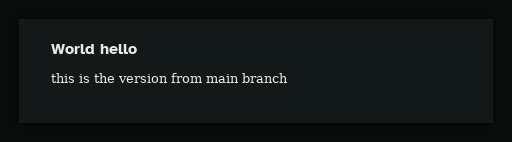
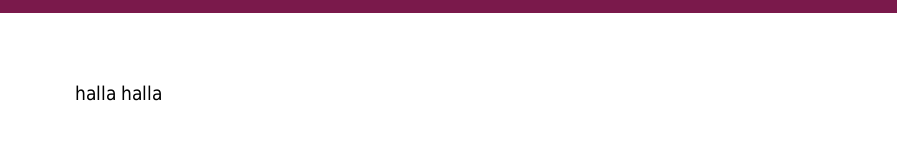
[51,44,137,54] [51,73,288,83] World hello // this is the version from main branch -> [75,85,163,101] halla halla

